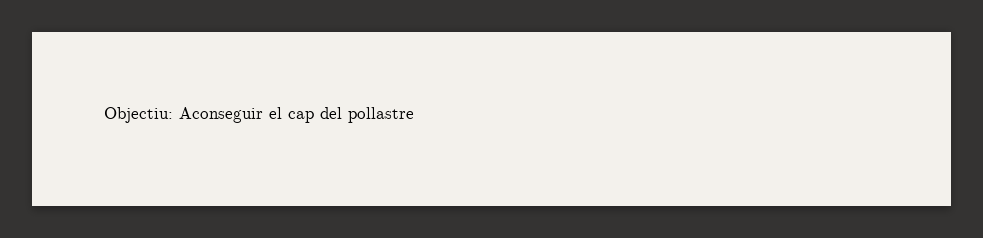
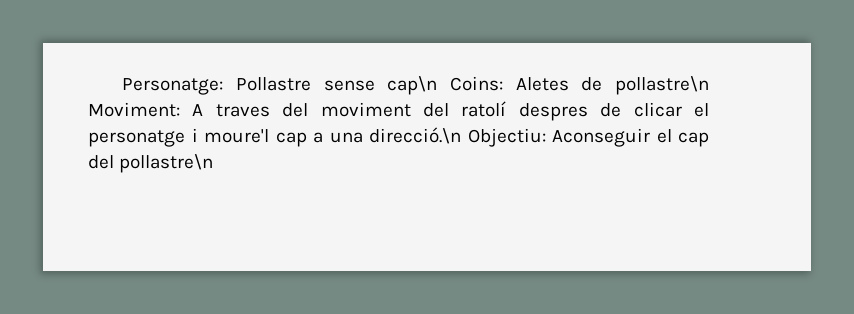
(104, 115) none -> [122,76,709,95] [88,101,709,121] [88,127,461,147] Personatge: Pollastre sense cap\n Coins: Aletes de pollastre\n Moviment: A traves del moviment del ratolí despres de clicar el personatge i moure'l cap a una direcció.\n
[348,107,414,123] pollastre -> [119,154,214,173] pollastre\n

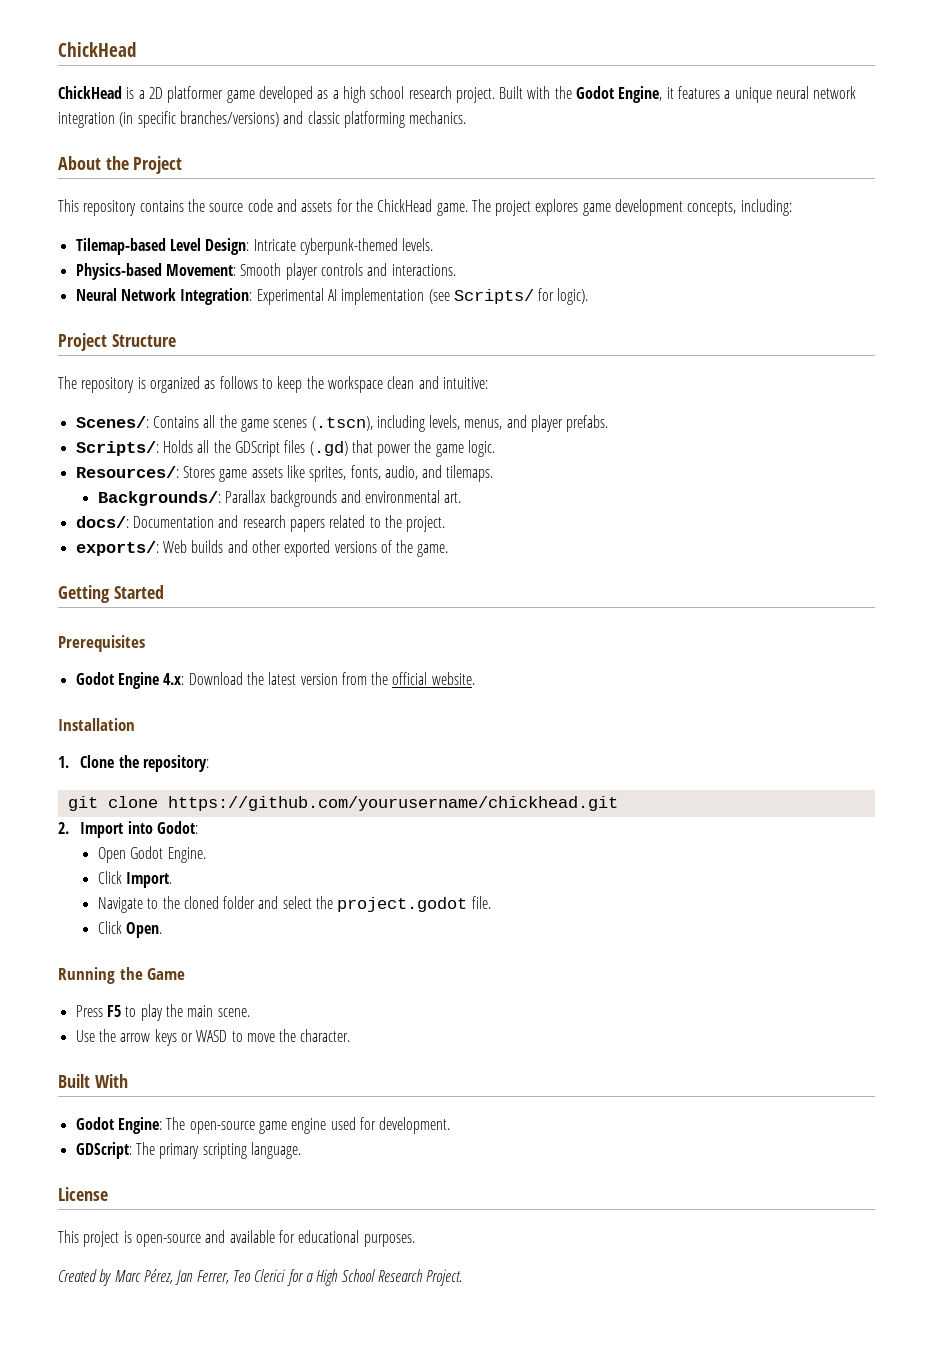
[122,76,709,95] [88,101,709,121] [88,127,709,147] [88,154,214,173] Personatge: Pollastre sense cap\n Coins: Aletes de pollastre\n Moviment: A traves del moviment del ratolí despres de clicar el personatge i moure'l cap a una direcció.\n Objectiu: Aconseguir el cap del pollastre\n -> [58,42,136,57] [58,86,857,103] [58,111,467,128] [58,156,183,174] [58,199,792,216] [75,238,434,255] [75,263,456,280] [75,288,589,305] [58,333,176,351] [58,376,488,393] [75,415,609,432] [75,440,496,457] [75,465,494,482] [97,490,462,507] [75,515,446,532] [75,540,449,557] [58,585,164,603] [58,635,145,652] [75,672,475,689] [58,718,135,731] [58,755,209,772] [67,796,618,811] [58,821,198,838] [97,846,206,863] [97,871,173,888] [97,896,491,913] [97,921,163,938] [58,967,186,984] [75,1004,250,1021] [75,1029,351,1046] [58,1074,128,1088] [75,1117,451,1134] [75,1142,301,1159] [58,1187,108,1201] [58,1230,415,1247] [58,1269,463,1286] ChickHead // ChickHead is a 2D platformer game developed as a high school research project. Built with the Godot Engine, it features a unique neural network integration (in specific branches/versions) and classic platforming mechanics. // About the Project // This repository contains the source code and assets for the ChickHead game. The project explores game development concepts, including: // Tilemap-based Level Design: Intricate cyberpunk-themed levels. // Physics-based Movement: Smooth player controls and interactions. // Neural Network Integration: Experimental AI implementation (see Scripts/ for logic). // Project Structure // The repository is organized as follows to keep the workspace clean and intuitive: // Scenes/: Contains all the game scenes (.tscn), including levels, menus, and player prefabs. // Scripts/: Holds all the GDScript files (.gd) that power the game logic. // Resources/: Stores game assets like sprites, fonts, audio, and tilemaps. // Backgrounds/: Parallax backgrounds and environmental art. // docs/: Documentation and research papers related to the project. // exports/: Web builds and other exported versions of the game. // Getting Started // Prerequisites // Godot Engine 4.x: Download the latest version from the official website. // Installation // 1. Clone the repository: // git clone https://github.com/yourusername/chickhead.git // 2. Import into Godot: // Open Godot Engine. // Click Import. // Navigate to the cloned folder and select the project.godot file. // Click Open. // Running the Game // Press F5 to play the main scene. // Use the arrow keys or WASD to move the character. // Built With // Godot Engine: The open-source game engine used for development. // GDScript: The primary scripting language. // License // This project is open-source and available for educational purposes. // Created by Marc Pérez, Jan Ferrer, Teo Clerici for a High School Research Project.

